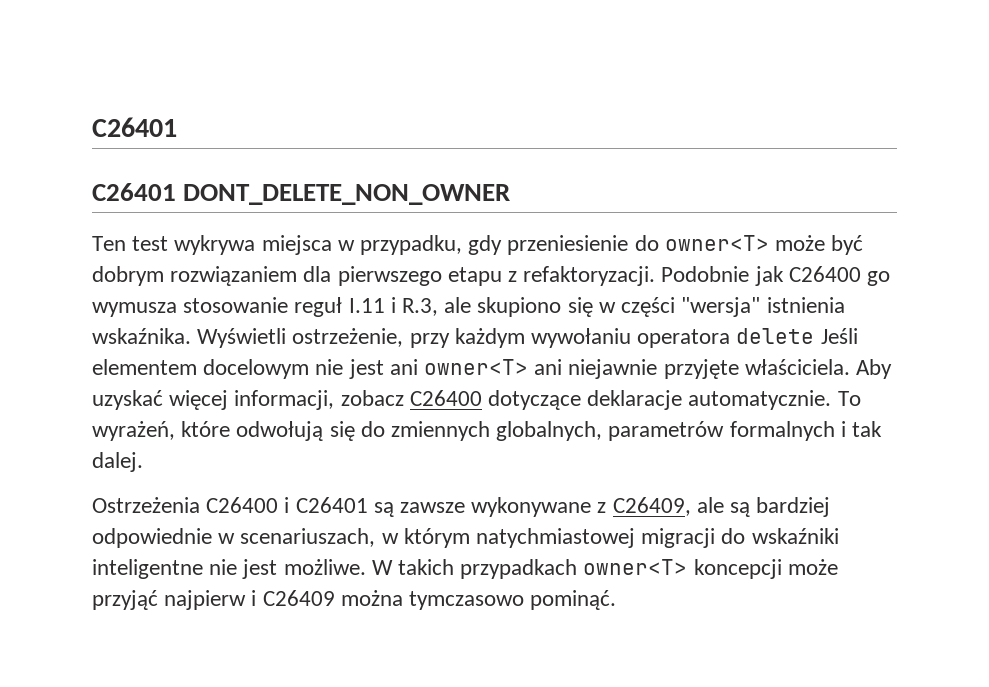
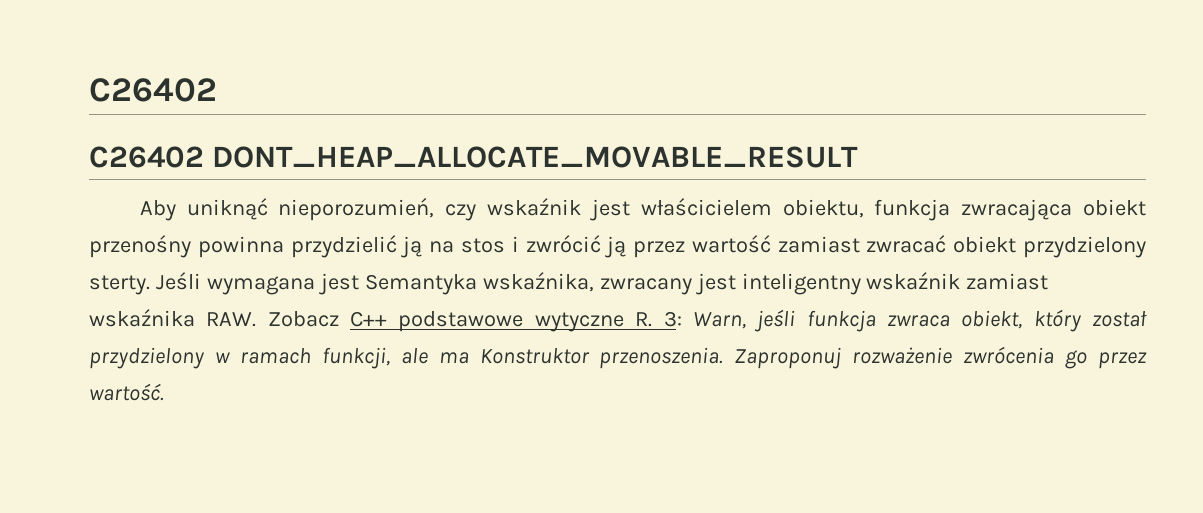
[92,117,177,137] [92,183,511,205] [92,235,864,255] [92,266,891,286] [92,297,845,317] [92,328,858,348] [92,359,893,379] [92,390,861,410] [92,421,883,441] [92,452,143,472] [92,497,831,517] [92,528,839,548] [92,559,838,579] [92,590,617,610] C26401 // C26401 DONT_DELETE_NON_OWNER // Ten test wykrywa miejsca w przypadku, gdy przeniesienie do owner<T> może być dobrym rozwiązaniem dla pierwszego etapu z refaktoryzacji. Podobnie jak C26400 go wymusza stosowanie reguł I.11 i R.3, ale skupiono się w części "wersja" istnienia wskaźnika. Wyświetli ostrzeżenie, przy każdym wywołaniu operatora delete Jeśli elementem docelowym nie jest ani owner<T> ani niejawnie przyjęte właściciela. Aby uzyskać więcej informacji, zobacz C26400 dotyczące deklaracje automatycznie. To wyrażeń, które odwołują się do zmiennych globalnych, parametrów formalnych i tak dalej. // Ostrzeżenia C26400 i C26401 są zawsze wykonywane z C26409, ale są bardziej odpowiednie w scenariuszach, w którym natychmiastowej migracji do wskaźniki inteligentne nie jest możliwe. W takich przypadkach owner<T> koncepcji może przyjąć najpierw i C26409 można tymczasowo pominąć. -> [89,78,217,102] [89,146,859,168] [139,197,1147,221] [89,235,1147,258] [89,272,1049,295] [89,309,1148,332] [89,346,1147,369] [89,383,164,401] C26402 // C26402 DONT_HEAP_ALLOCATE_MOVABLE_RESULT // Aby uniknąć nieporozumień, czy wskaźnik jest właścicielem obiektu, funkcja zwracająca obiekt przenośny powinna przydzielić ją na stos i zwrócić ją przez wartość zamiast zwracać obiekt przydzielony sterty. Jeśli wymagana jest Semantyka wskaźnika, zwracany jest inteligentny wskaźnik zamiast wskaźnika RAW. Zobacz C++ podstawowe wytyczne R. 3: Warn, jeśli funkcja zwraca obiekt, który został przydzielony w ramach funkcji, ale ma Konstruktor przenoszenia. Zaproponuj rozważenie zwrócenia go przez wartość.

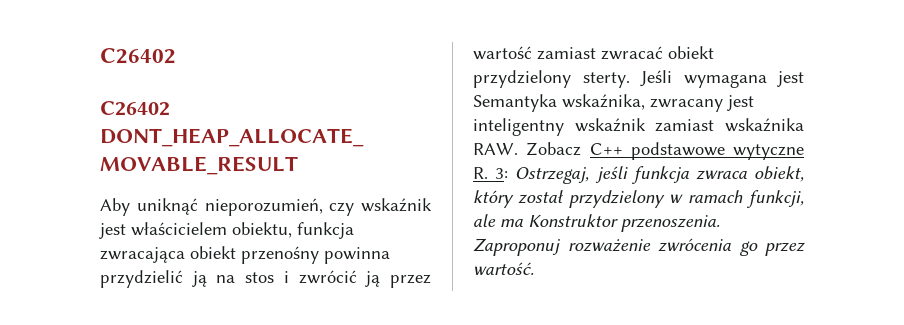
[692,312,746,329] Warn, -> [515,167,590,184] Ostrzegaj,

